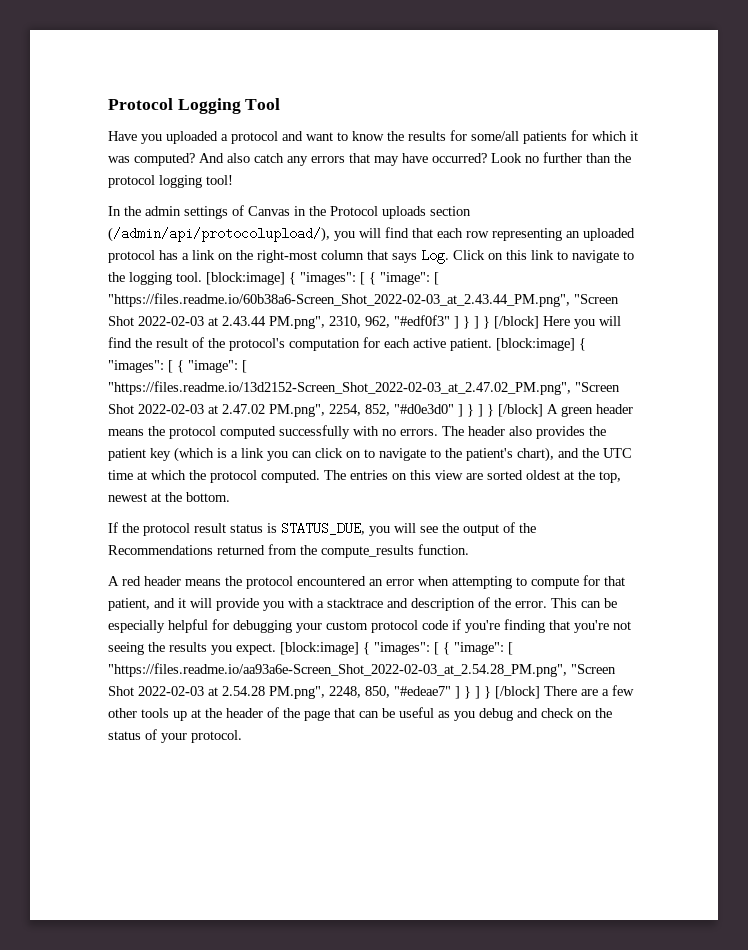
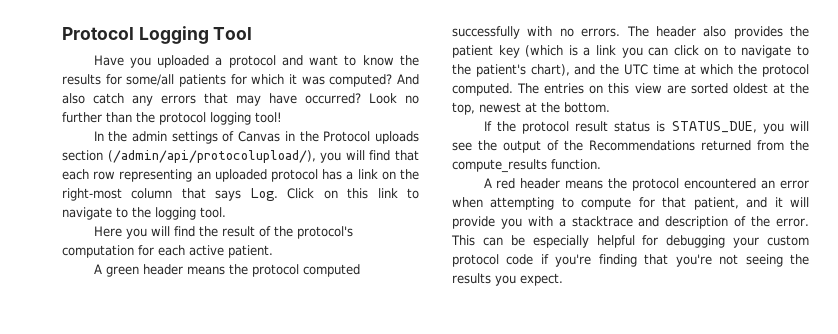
[206,272,439,285] [108,293,619,307] [108,315,539,329] [block:image] { "images": [ { "image": [ "https://files.readme.io/60b38a6-Screen_Shot_2022-02-03_at_2.43.44_PM.png", "Screen Shot 2022-02-03 at 2.43.44 PM.png", 2310, 962, "#edf0f3" ] } ] } [/block] -> (226, 212) //
[496,338,586,351] [108,360,247,373] [108,381,620,395] [108,404,543,417] [block:image] { "images": [ { "image": [ "https://files.readme.io/13d2152-Screen_Shot_2022-02-03_at_2.47.02_PM.png", "Screen Shot 2022-02-03 at 2.47.02 PM.png", 2254, 852, "#d0e3d0" ] } ] } [/block] -> (273, 251) //
[280,642,513,655] [108,663,616,677] [108,685,634,699] [108,707,612,721] [108,729,242,743] [block:image] { "images": [ { "image": [ "https://files.readme.io/aa93a6e-Screen_Shot_2022-02-03_at_2.54.28_PM.png", "Screen Shot 2022-02-03 at 2.54.28 PM.png", 2248, 850, "#edeae7" ] } ] } [/block] There are a few other tools up at the header of the page that can be useful as you debug and check on the status of your protocol. -> (563, 279) none

